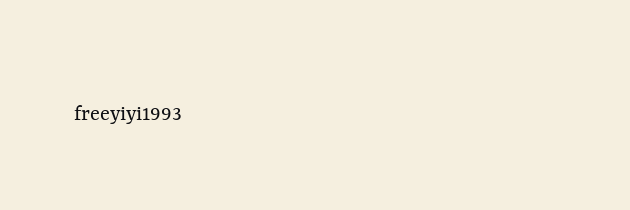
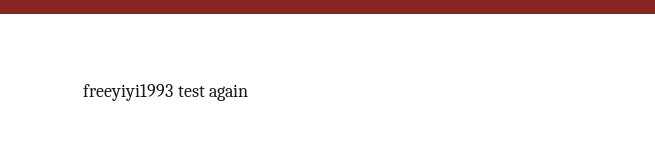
(182, 114) none -> [177,84,249,101] test again

